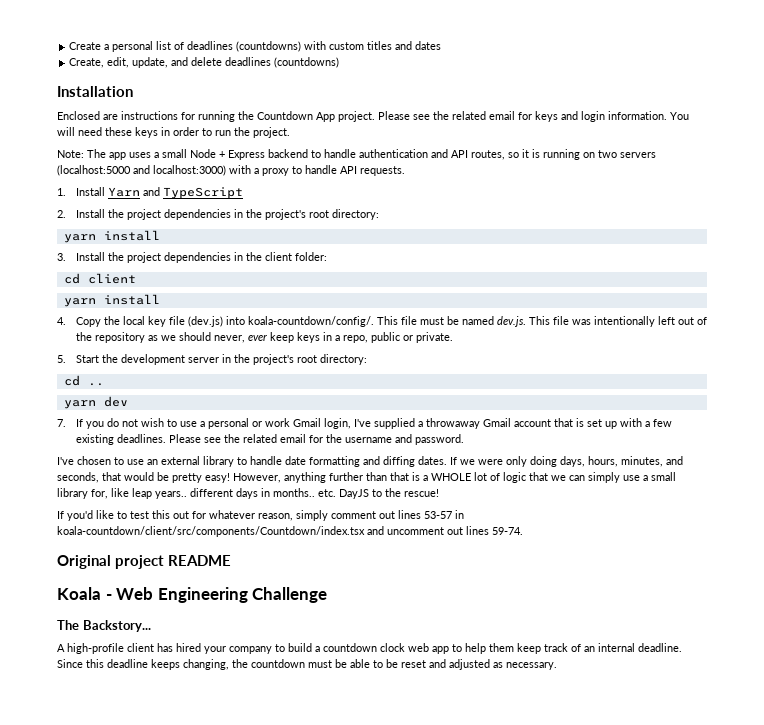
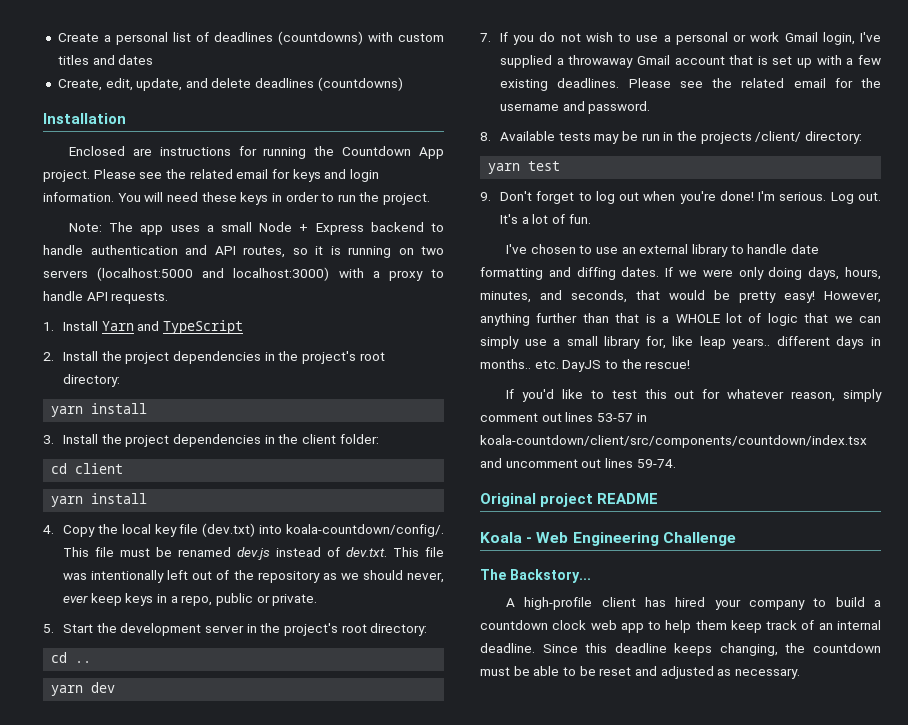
[187,316,223,327] (dev.js) -> [202,523,256,537] (dev.txt)
[461,316,526,327] named dev.js. -> [178,547,388,560] renamed dev.js instead of dev.txt.
(464, 439) none -> [480,131,862,144] [488,161,561,174] [480,191,881,204] [500,214,591,224] // 8. Available tests may be run in the projects /client/ directory: // yarn test // 9. Don't forget to log out when you're done! I'm serious. Log out. It's a lot of fun.
[57,526,365,537] koala-countdown/client/src/components/Countdown/index.tsx -> [480,435,867,448] koala-countdown/client/src/components/countdown/index.tsx

